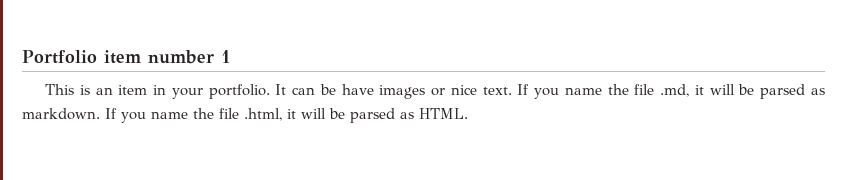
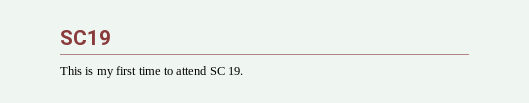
[22,50,231,64] [45,84,825,99] [22,108,468,123] Portfolio item number 1 // This is an item in your portfolio. It can be have images or nice text. If you name the file .md, it will be parsed as markdown. If you name the file .html, it will be parsed as HTML. -> [60,30,111,45] [60,66,243,78] SC19 // This is my first time to attend SC 19.

